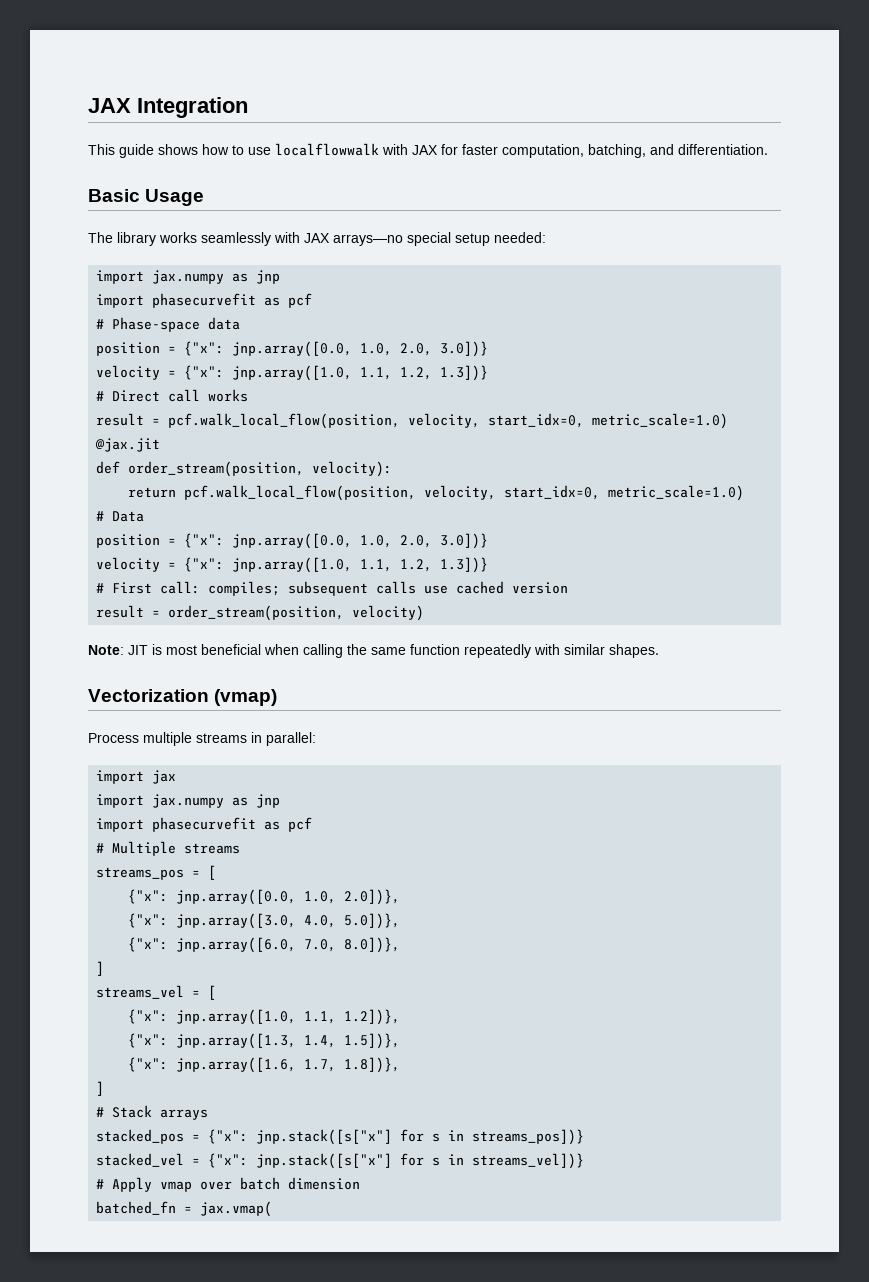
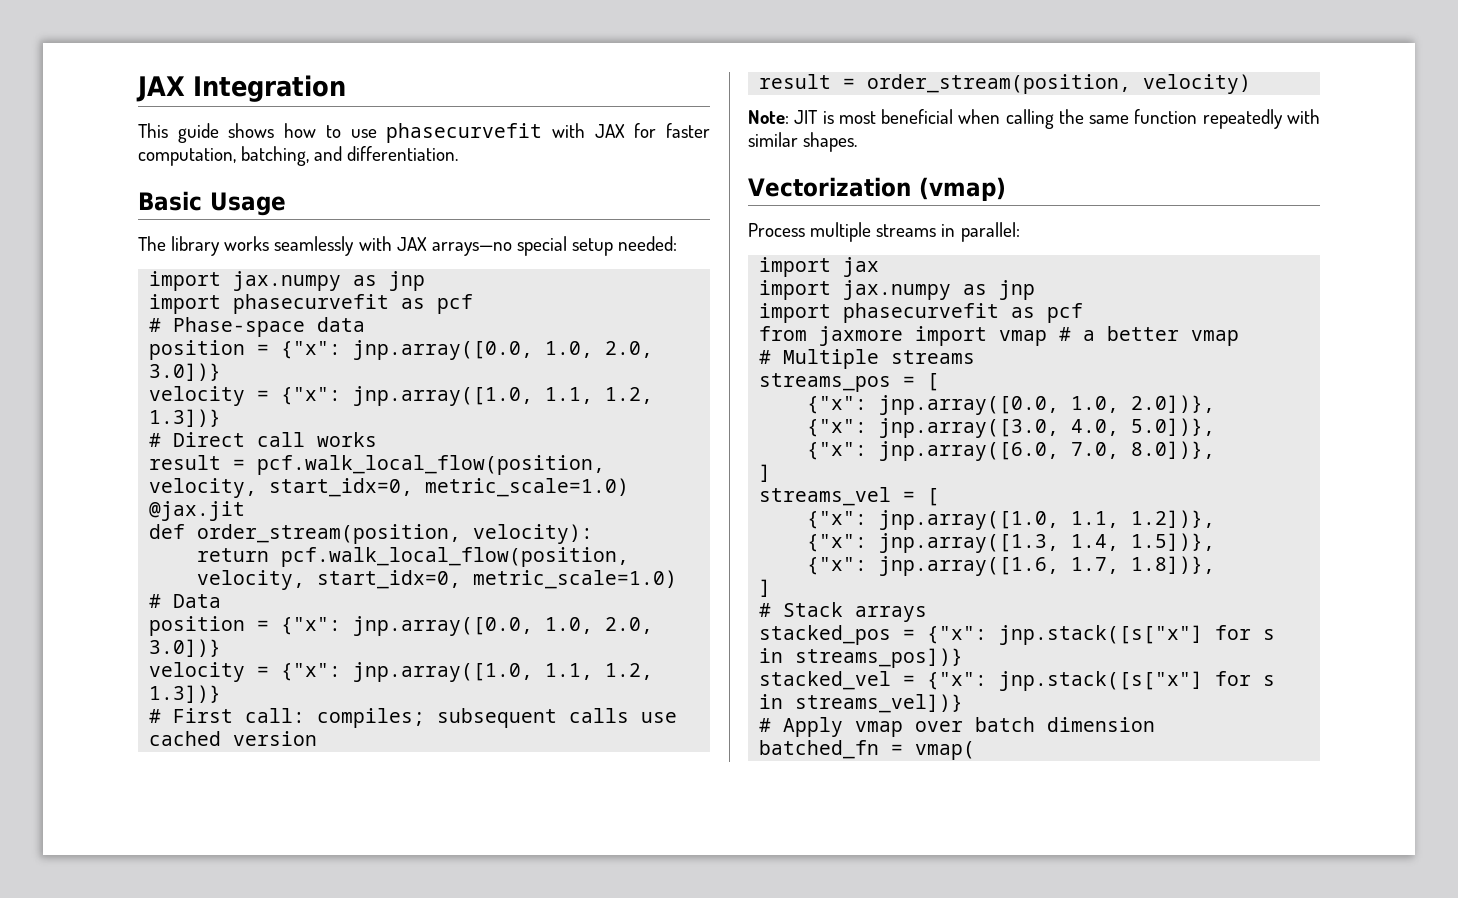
[275,143,379,156] localflowwalk -> [386,123,543,143] phasecurvefit
(313, 824) none -> [759,326,1240,346] // from jaxmore import vmap # a better vmap
[200,1201,273,1217] jax.vmap( -> [915,741,976,760] vmap(

